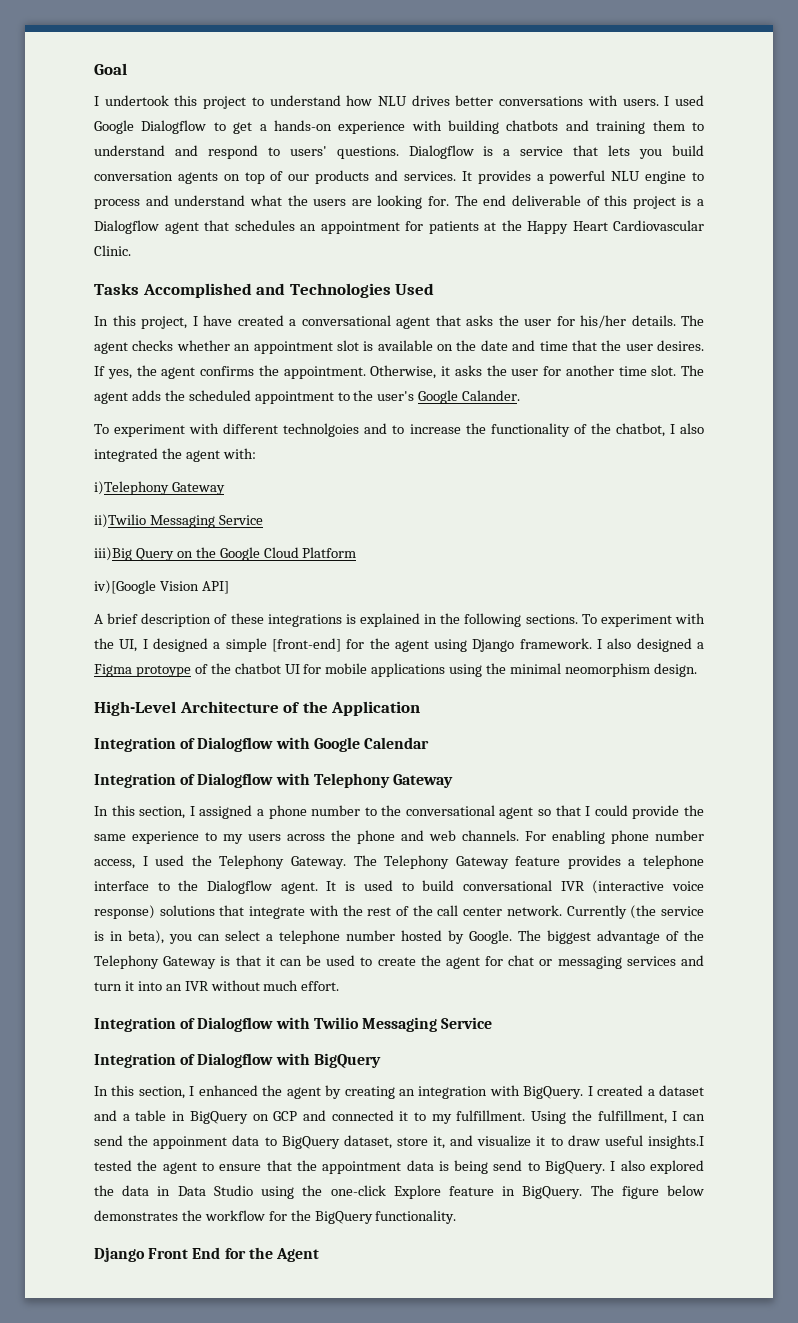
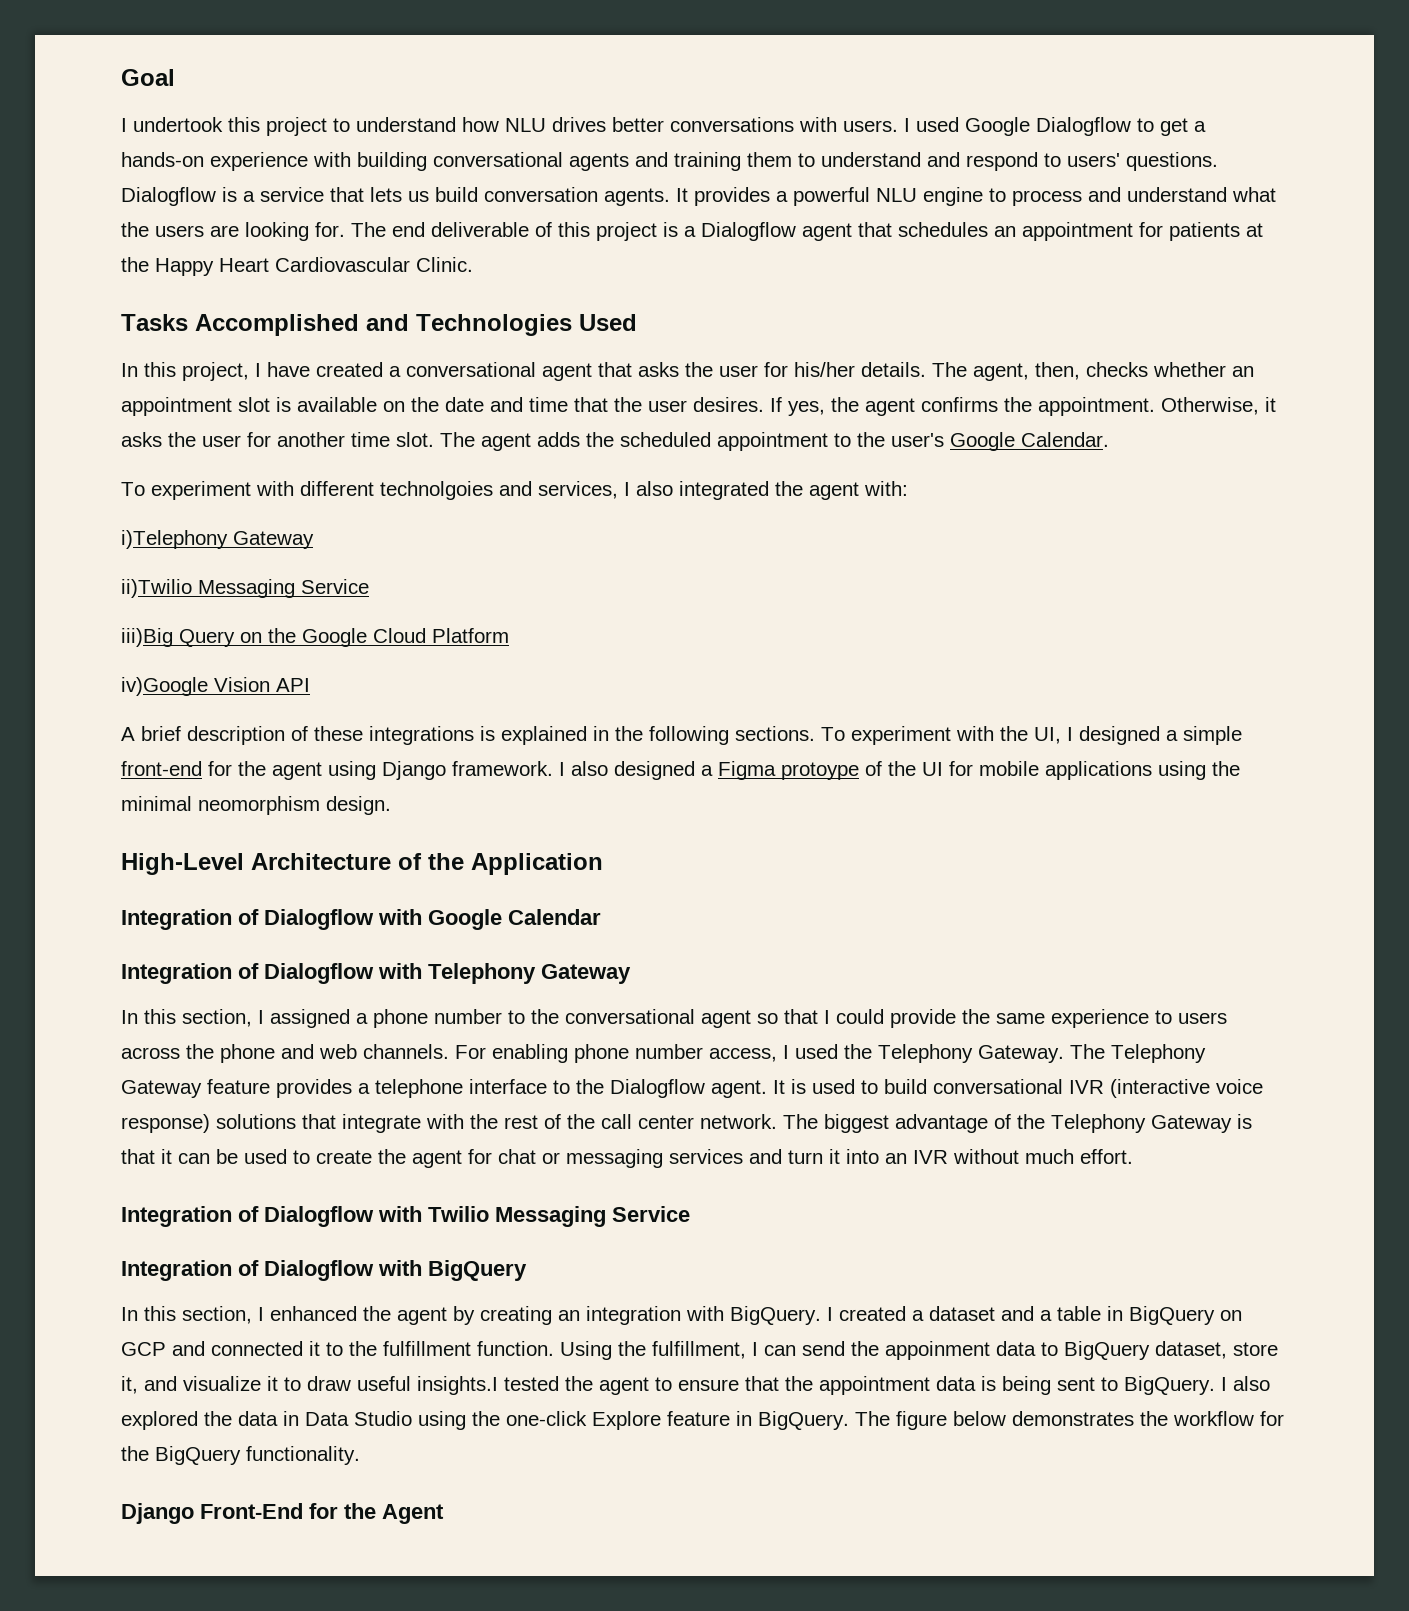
[506,120,559,131] chatbots -> [433,152,629,171] conversational agents
[639,149,663,159] you -> [408,191,429,202] us
[177,170,456,184] agents on top of our products and services. -> [604,188,670,206] agents.
[94,342,128,354] agent -> [973,362,1080,381] agent, then,
[462,390,521,401] Calander. -> [1021,432,1109,447] Calendar.
[392,423,665,437] to increase the functionality of the chatbot, -> [538,481,618,499] services,
[94,580,229,594] iv)[Google Vision API] -> [121,677,310,696] iv)Google Vision API
[271,638,341,652] [front-end] -> [121,761,202,776] front-end
[234,663,281,674] chatbot -> (916, 768) none
[223,834,243,844] my -> (1172, 1017) none
[566,905,704,919] [94,930,512,944] Currently (the service is in beta), you can select a telephone number hosted by Google. -> (777, 1121) none
[431,1110,526,1124] my fulfillment. -> [349,1341,554,1356] the fulfillment function.
[493,1160,523,1171] send -> [1057,1377,1095,1391] sent
[148,1247,221,1259] Front End -> [200,1503,303,1519] Front-End

